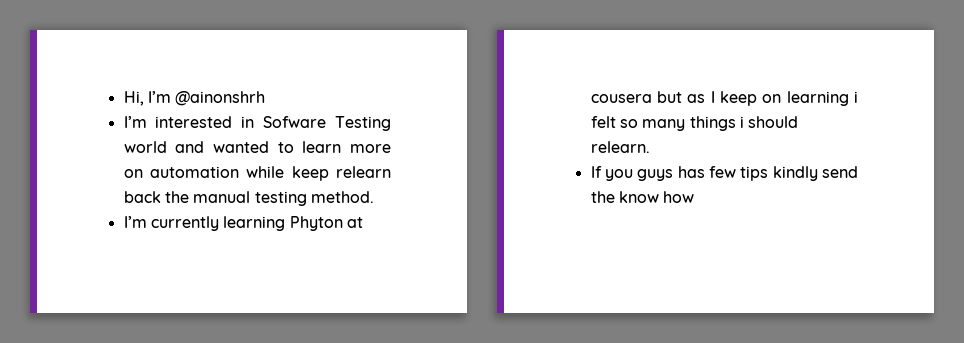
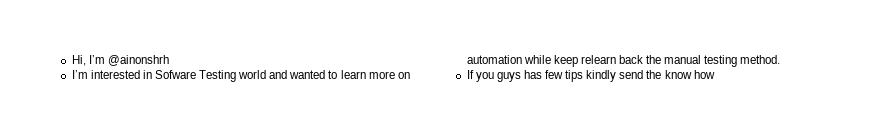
[123,216,363,231] [590,91,858,106] [590,116,799,131] [590,141,650,153] // I’m currently learning Phyton at cousera but as I keep on learning i felt so many things i should relearn. -> (781, 59) none

